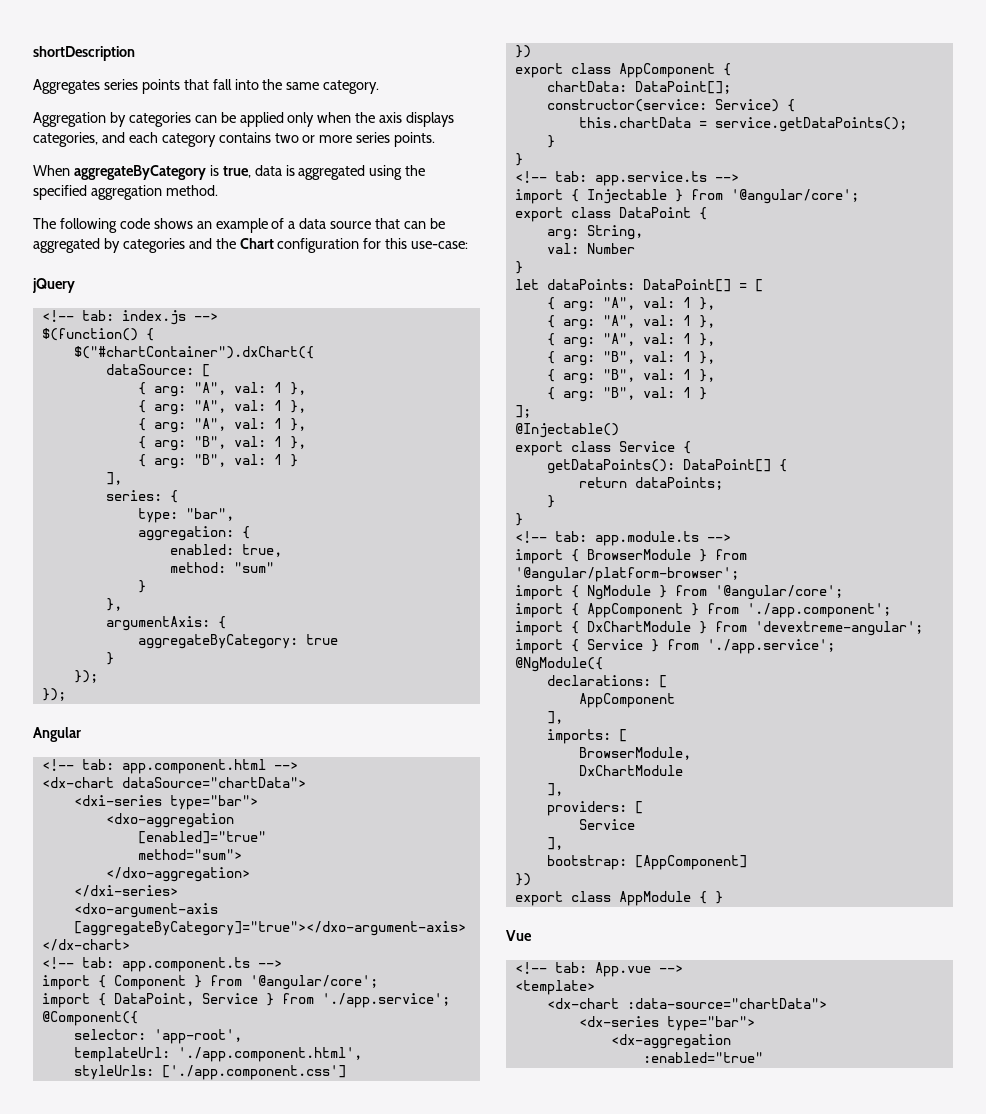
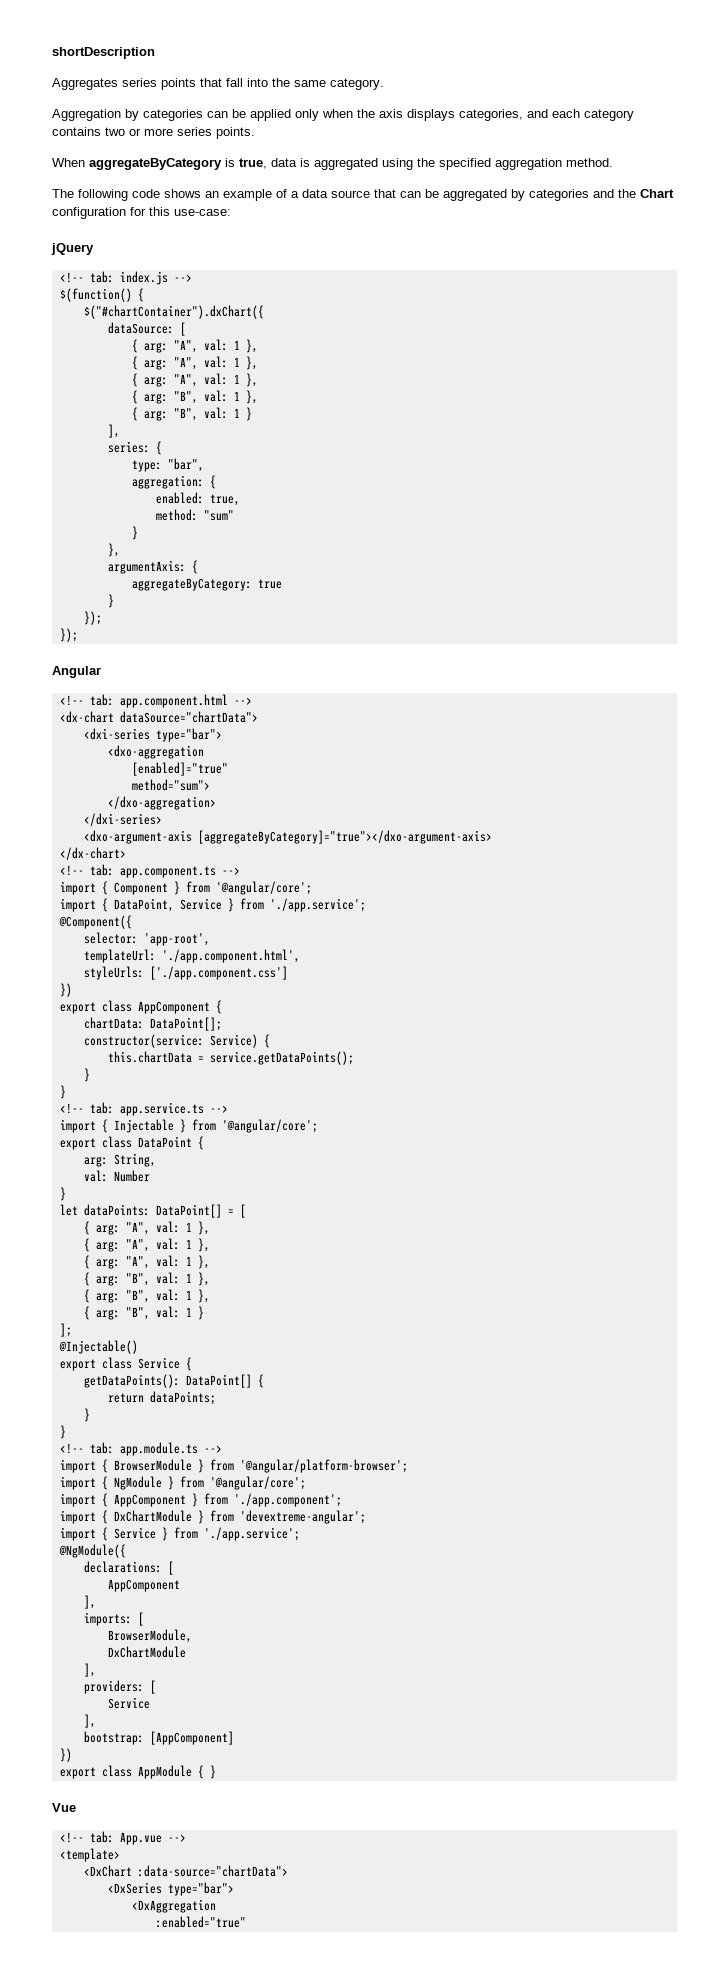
[546,998,619,1009] <dx-chart -> [83,1865,132,1877] <DxChart
[578,1016,755,1031] [610,1034,731,1049] <dx-series type="bar"> // <dx-aggregation -> [107,1882,234,1896] [131,1899,216,1913] <DxSeries type="bar"> // <DxAggregation

